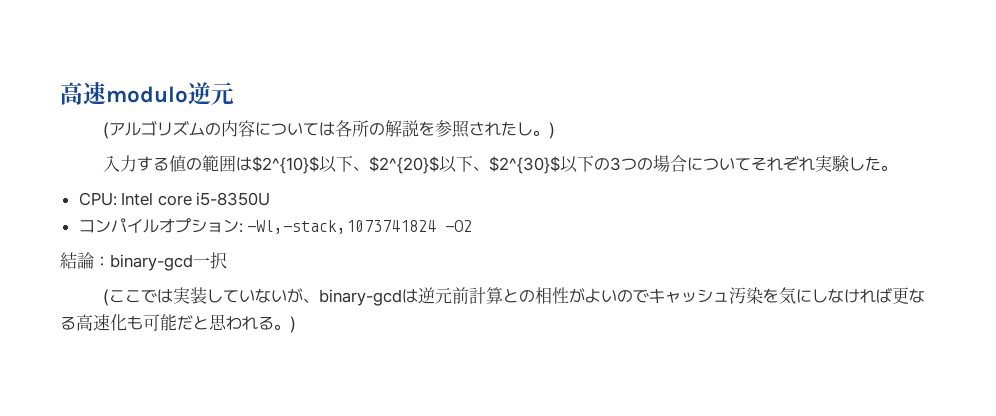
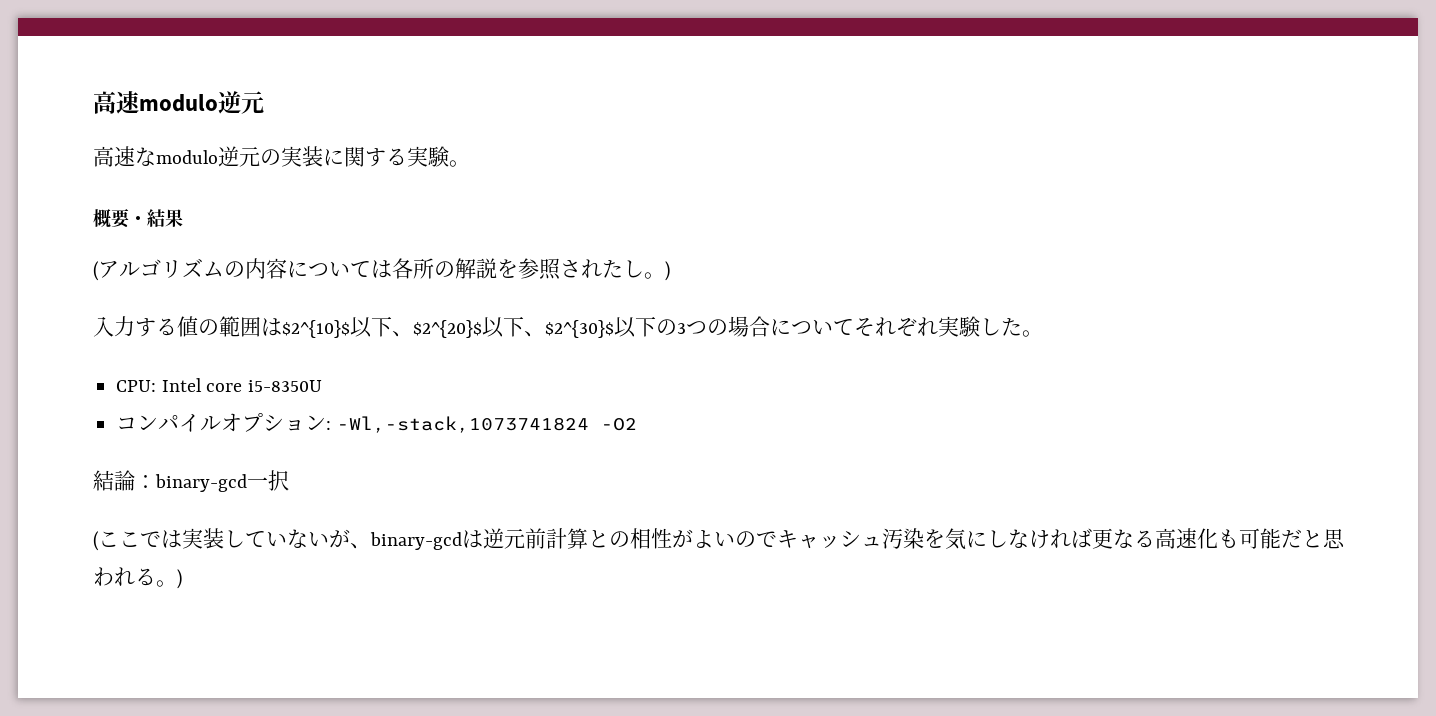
(234, 93) none -> [93,146,470,167] [93,209,183,228] // 高速なmodulo逆元の実装に関する実験。 // 概要・結果

